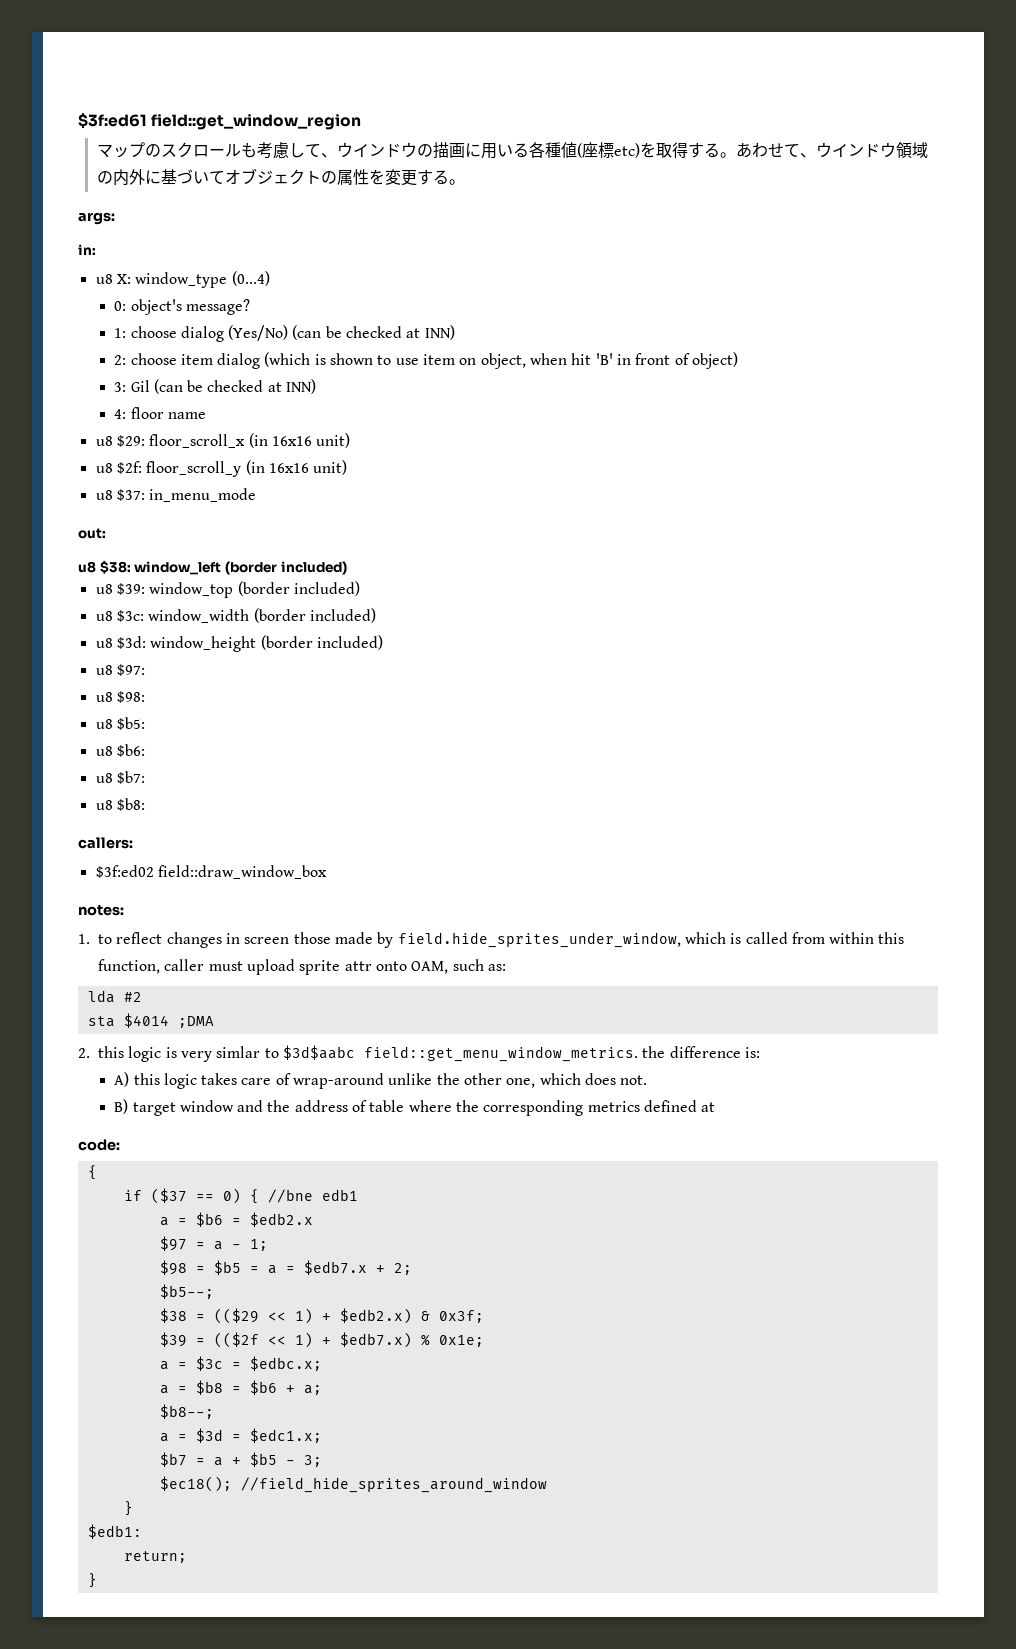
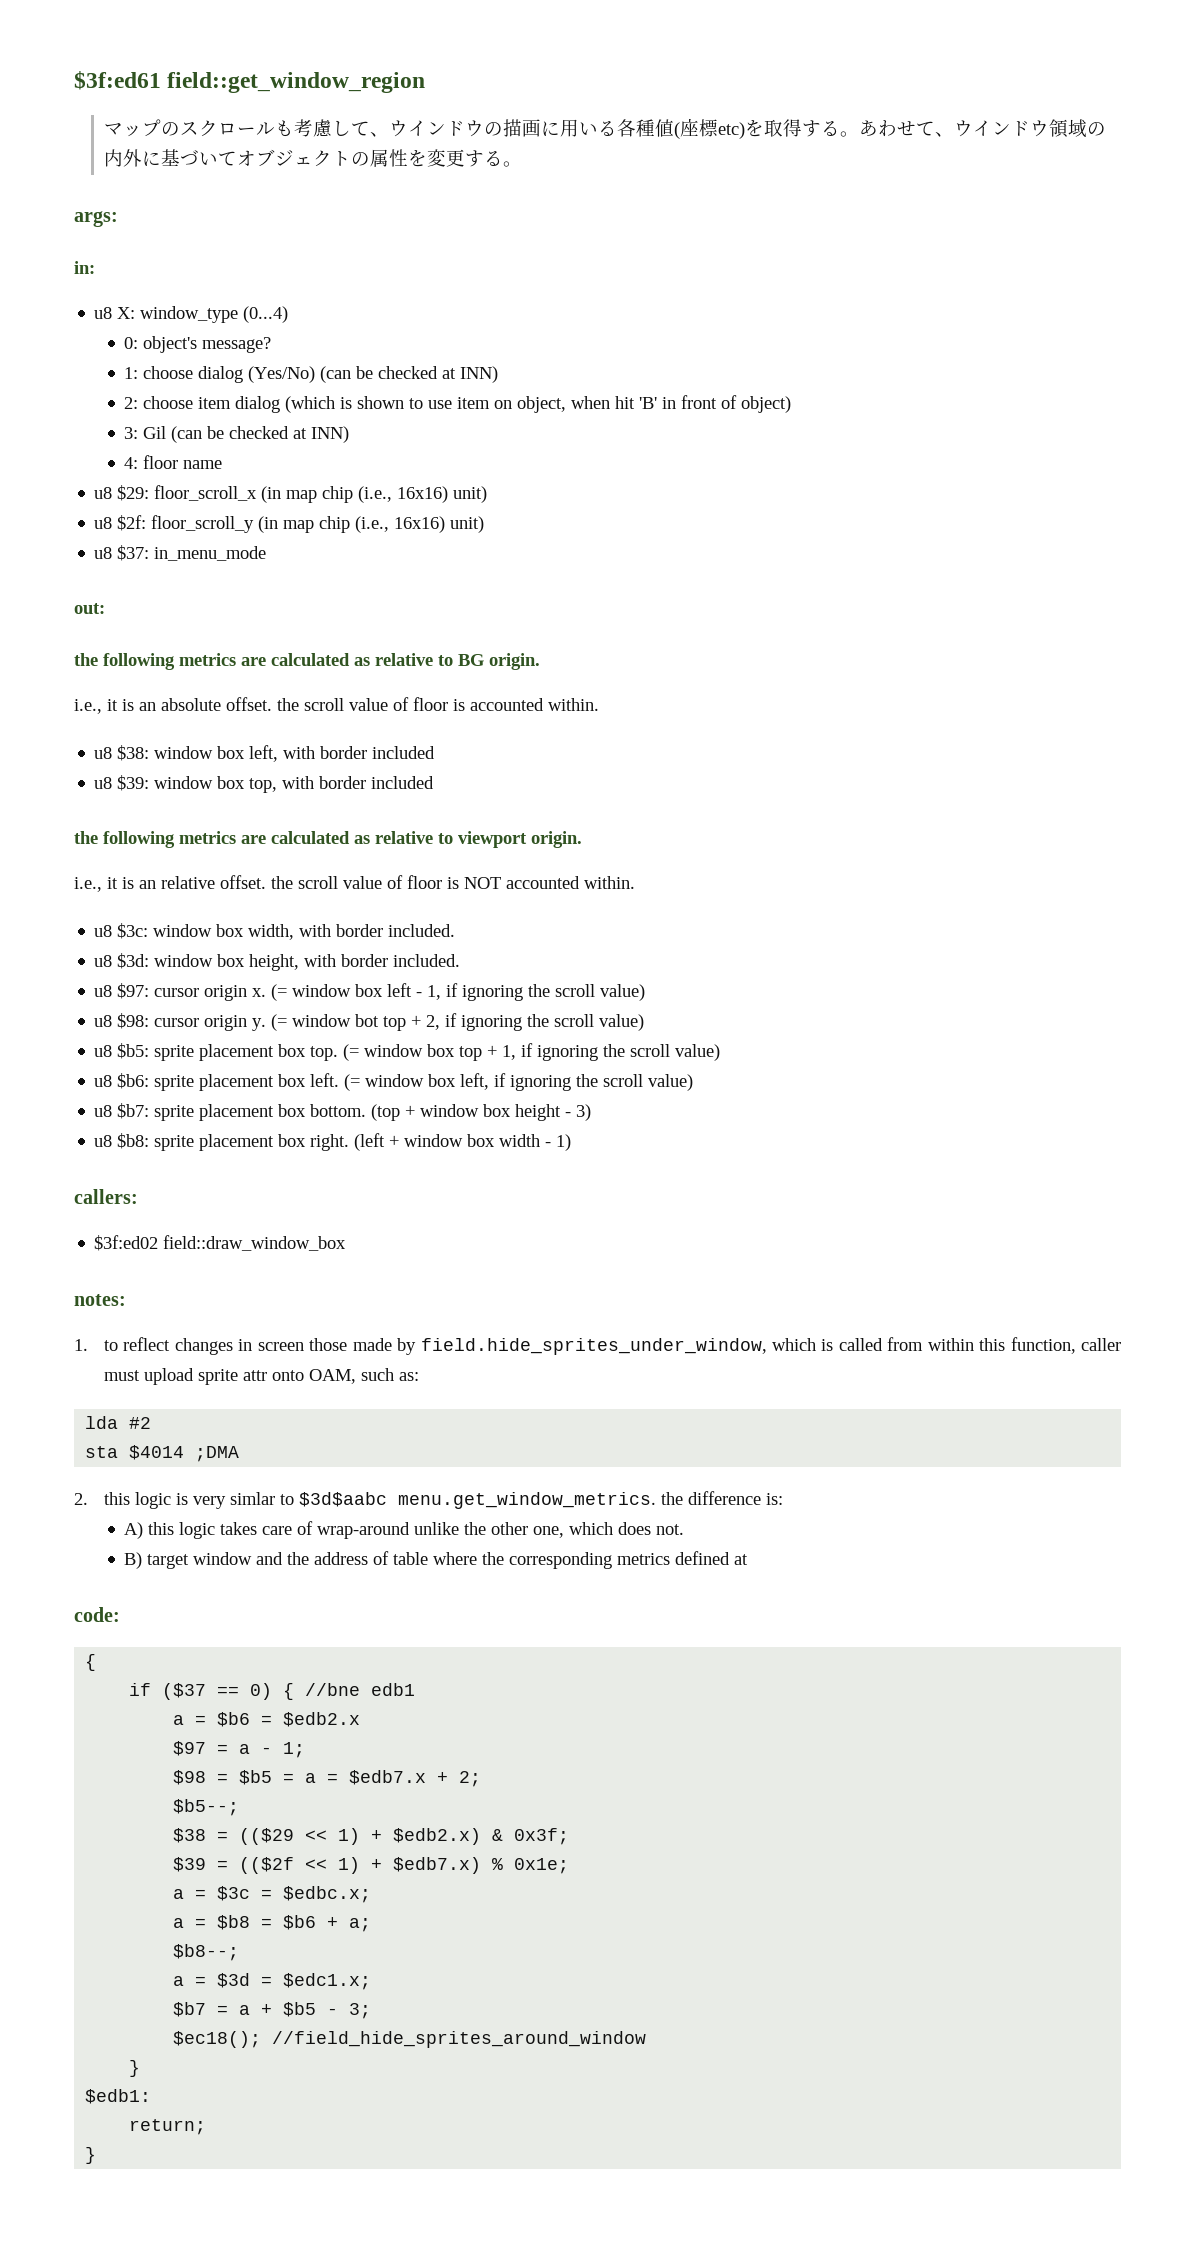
[271,436,312,446] 16x16 -> [286,486,449,503] map chip (i.e., 16x16)
[268,463,309,473] 16x16 -> [283,516,446,533] map chip (i.e., 16x16)
[78,560,347,575] [95,581,360,598] [95,608,376,623] [95,635,383,652] [95,664,145,676] [95,691,145,703] [95,717,145,730] [95,744,145,757] [95,771,145,784] [95,798,145,811] u8 $38: window_left (border included) // u8 $39: window_top (border included) // u8 $3c: window_width (border included) // u8 $3d: window_height (border included) // u8 $97: // u8 $98: // u8 $b5: // u8 $b6: // u8 $b7: // u8 $b8: -> [74,653,540,670] [74,697,599,714] [94,745,436,762] [94,775,435,793] [74,831,582,848] [74,875,635,892] [94,923,456,940] [94,953,461,971] [94,983,646,1001] [94,1013,645,1031] [94,1043,721,1061] [94,1073,694,1091] [94,1103,592,1121] [94,1133,572,1151] the following metrics are calculated as relative to BG origin. // i.e., it is an absolute offset. the scroll value of floor is accounted within. // u8 $38: window box left, with border included // u8 $39: window box top, with border included // the following metrics are calculated as relative to viewport origin. // i.e., it is an relative offset. the scroll value of floor is NOT accounted within. // u8 $3c: window box width, with border included. // u8 $3d: window box height, with border included. // u8 $97: cursor origin x. (= window box left - 1, if ignoring the scroll value) // u8 $98: cursor origin y. (= window bot top + 2, if ignoring the scroll value) // u8 $b5: sprite placement box top. (= window box top + 1, if ignoring the scroll value) // u8 $b6: sprite placement box left. (= window box left, if ignoring the scroll value) // u8 $b7: sprite placement box bottom. (top + window box height - 3) // u8 $b8: sprite placement box right. (left + window box width - 1)
[363,1046,638,1062] field::get_menu_window_metrics. -> [398,1492,657,1509] menu.get_window_metrics.

